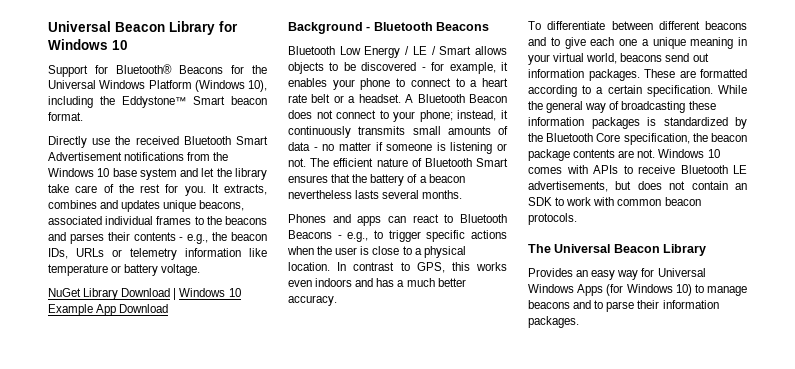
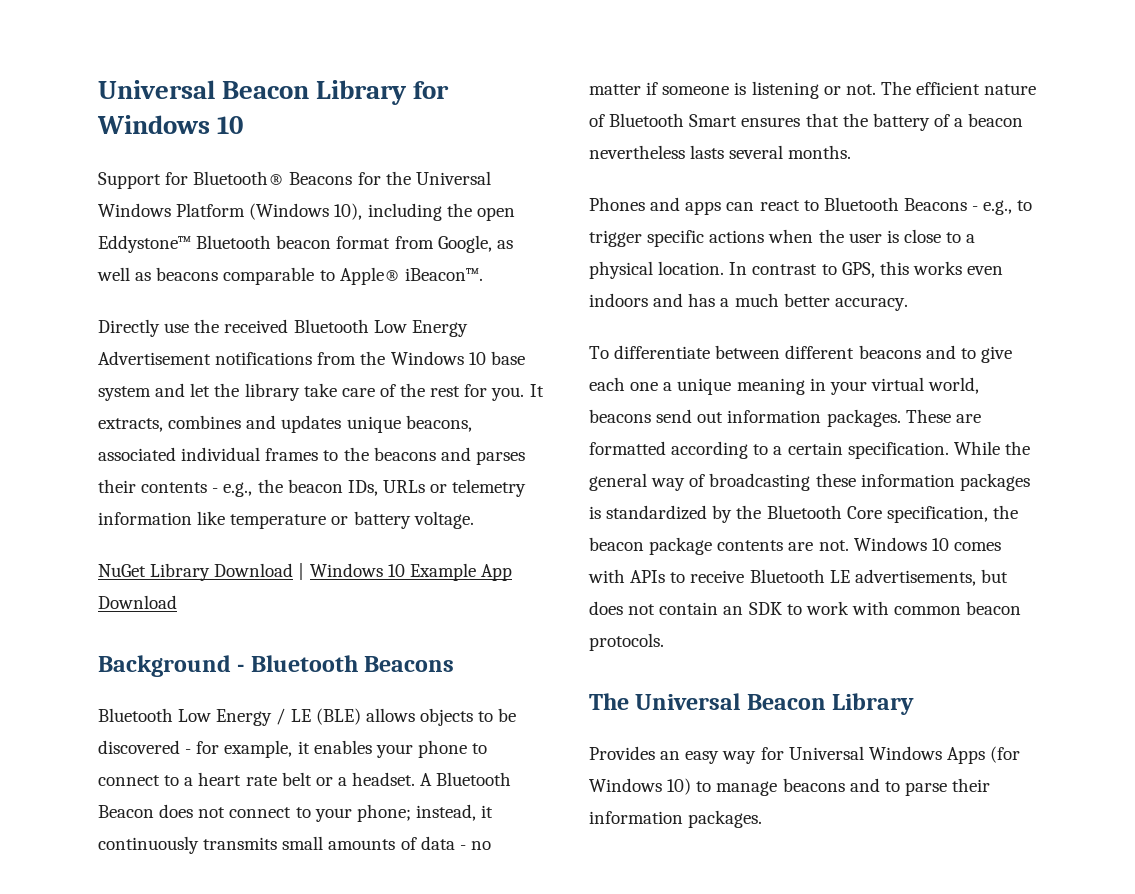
[121,96,267,108] [48,112,83,121] Eddystone™ Smart beacon format. -> [476,207,515,221] [98,235,513,253] [97,267,483,285] open Eddystone™ Bluetooth beacon format from Google, as well as beacons comparable to Apple® iBeacon™.
[236,136,268,145] Smart -> [373,320,468,337] Low Energy
[431,46,472,55] / Smart -> [315,708,361,725] (BLE)

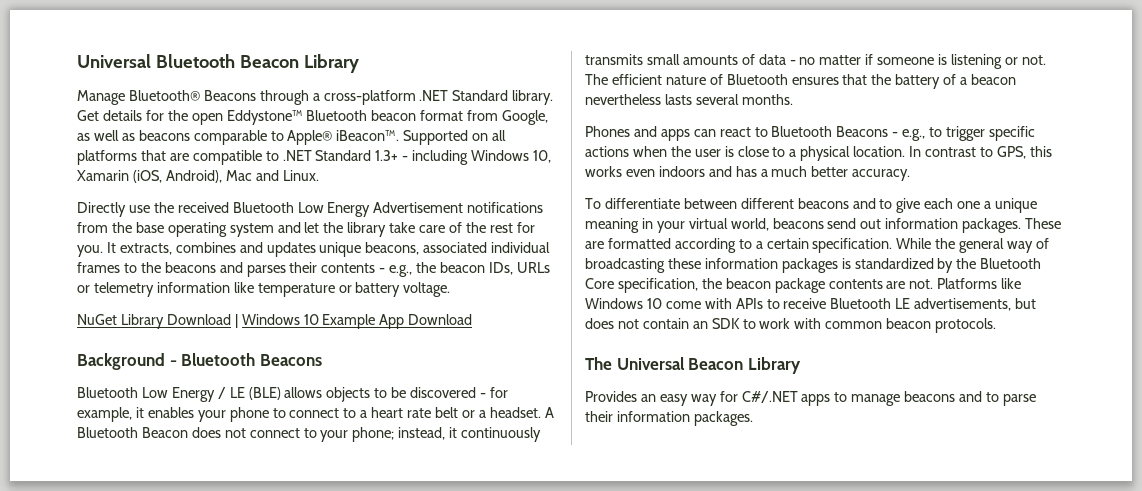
[98,80,450,105] [97,115,244,134] [98,171,491,189] [98,203,442,221] Universal Beacon Library for Windows 10 // Support for Bluetooth® Beacons for the Universal Windows Platform (Windows 10), including -> [77,54,359,73] [77,90,554,105] [77,110,164,121] Universal Bluetooth Beacon Library // Manage Bluetooth® Beacons through a cross-platform .NET Standard library. Get details for
(483, 274) none -> [403,130,507,145] [77,150,552,165] [77,170,319,183] Supported on all platforms that are compatible to .NET Standard 1.3+ - including Windows 10, Xamarin (iOS, Android), Mac and Linux.
[390,351,525,365] Windows 10 base -> [135,222,227,237] base operating
[689,114,738,127] Smart -> (788, 79) none
[853,537,1001,551] Windows 10 comes -> [937,278,1022,289] [585,298,701,309] Platforms like Windows 10 come
[788,746,1021,764] [589,778,692,795] Universal Windows Apps (for Windows 10) -> [741,391,831,406] C#/.NET apps

